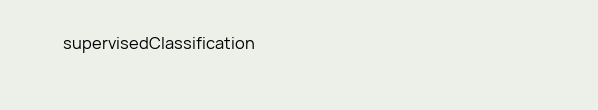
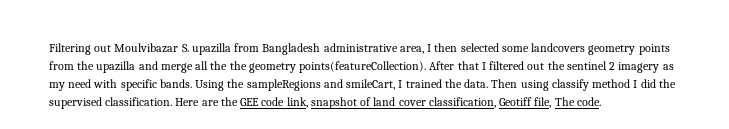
[63,37,255,53] supervisedClassification -> [49,43,670,55] [49,61,674,73] [49,79,676,91] [49,97,601,109] Filtering out Moulvibazar S. upazilla from Bangladesh administrative area, I then selected some landcovers geometry points from the upazilla and merge all the the geometry points(featureCollection). After that I filtered out the sentinel 2 imagery as my need with specific bands. Using the sampleRegions and smileCart, I trained the data. Then using classify method I did the supervised classification. Here are the GEE code link, snapshot of land cover classification, Geotiff file, The code.

